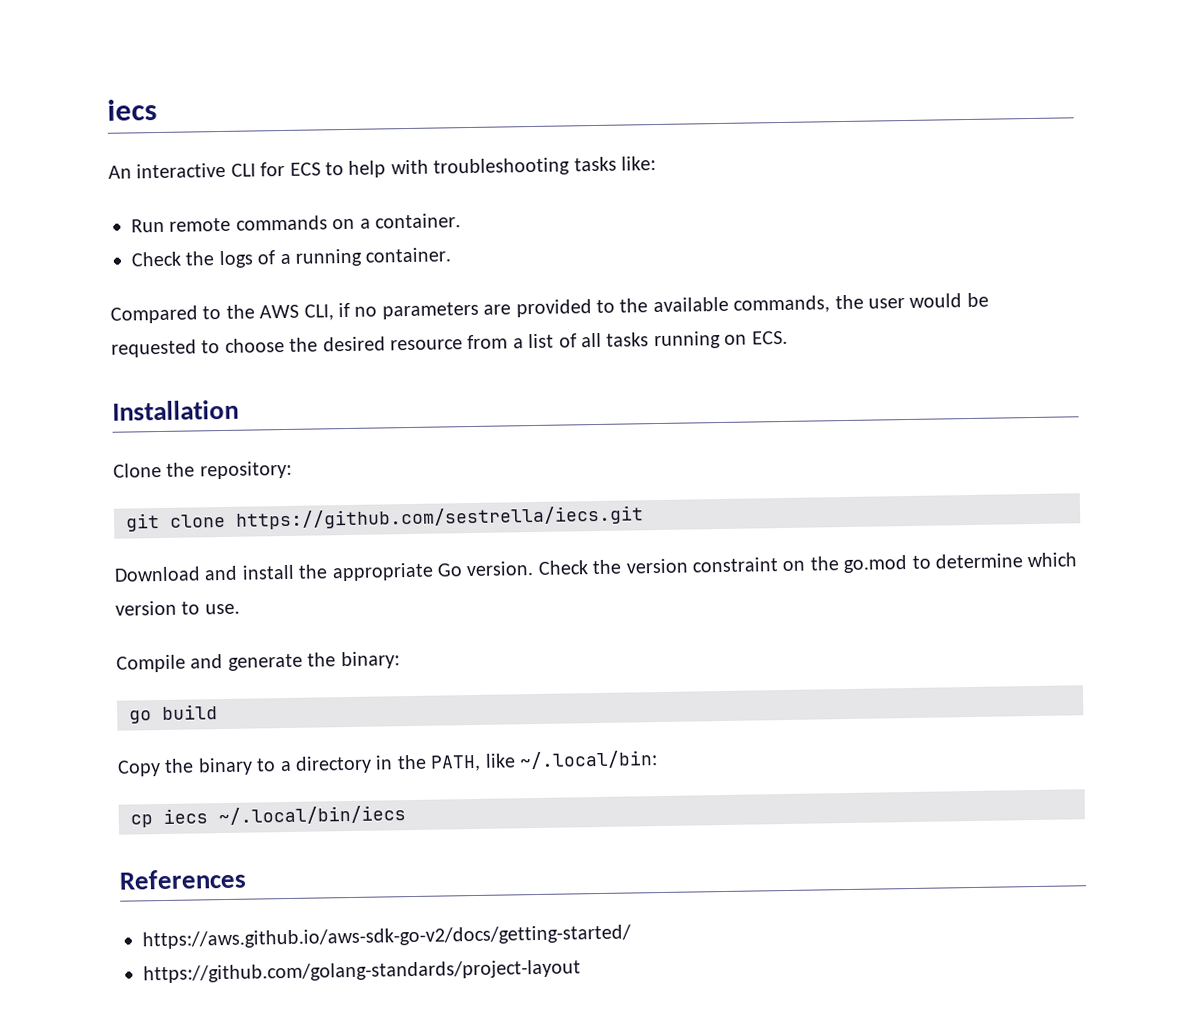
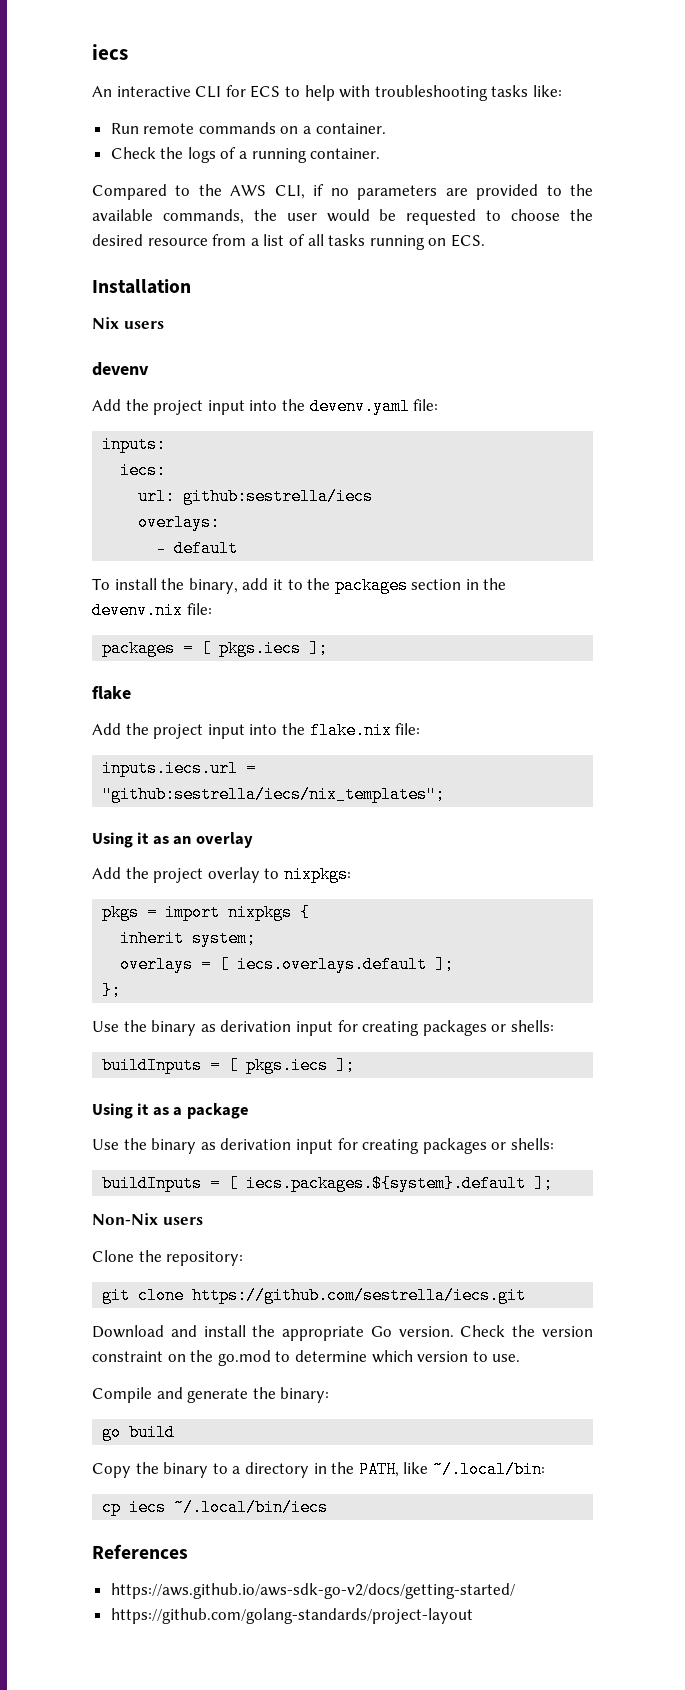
(239, 410) none -> [92,317,164,329] [92,362,149,376] [92,398,439,415] [102,436,167,453] [120,462,167,479] [138,488,374,505] [138,514,221,531] [156,540,239,557] [92,577,507,594] [92,602,212,619] [102,640,329,657] [92,686,131,700] [92,722,421,739] [102,760,257,777] [102,786,446,803] [92,832,253,848] [92,866,351,883] [102,904,311,921] [120,930,257,947] [120,956,455,973] [102,982,122,999] [92,1020,554,1036] [102,1057,356,1074] [92,1103,249,1119] [92,1138,554,1154] [102,1175,554,1192] [92,1213,203,1225] // Nix users // devenv // Add the project input into the devenv.yaml file: // inputs: // iecs: // url: github:sestrella/iecs // overlays: // - default // To install the binary, add it to the packages section in the devenv.nix file: // packages = [ pkgs.iecs ]; // flake // Add the project input into the flake.nix file: // inputs.iecs.url = "github:sestrella/iecs/nix_templates"; // Using it as an overlay // Add the project overlay to nixpkgs: // pkgs = import nixpkgs { // inherit system; // overlays = [ iecs.overlays.default ]; // }; // Use the binary as derivation input for creating packages or shells: // buildInputs = [ pkgs.iecs ]; // Using it as a package // Use the binary as derivation input for creating packages or shells: // buildInputs = [ iecs.packages.${system}.default ]; // Non-Nix users

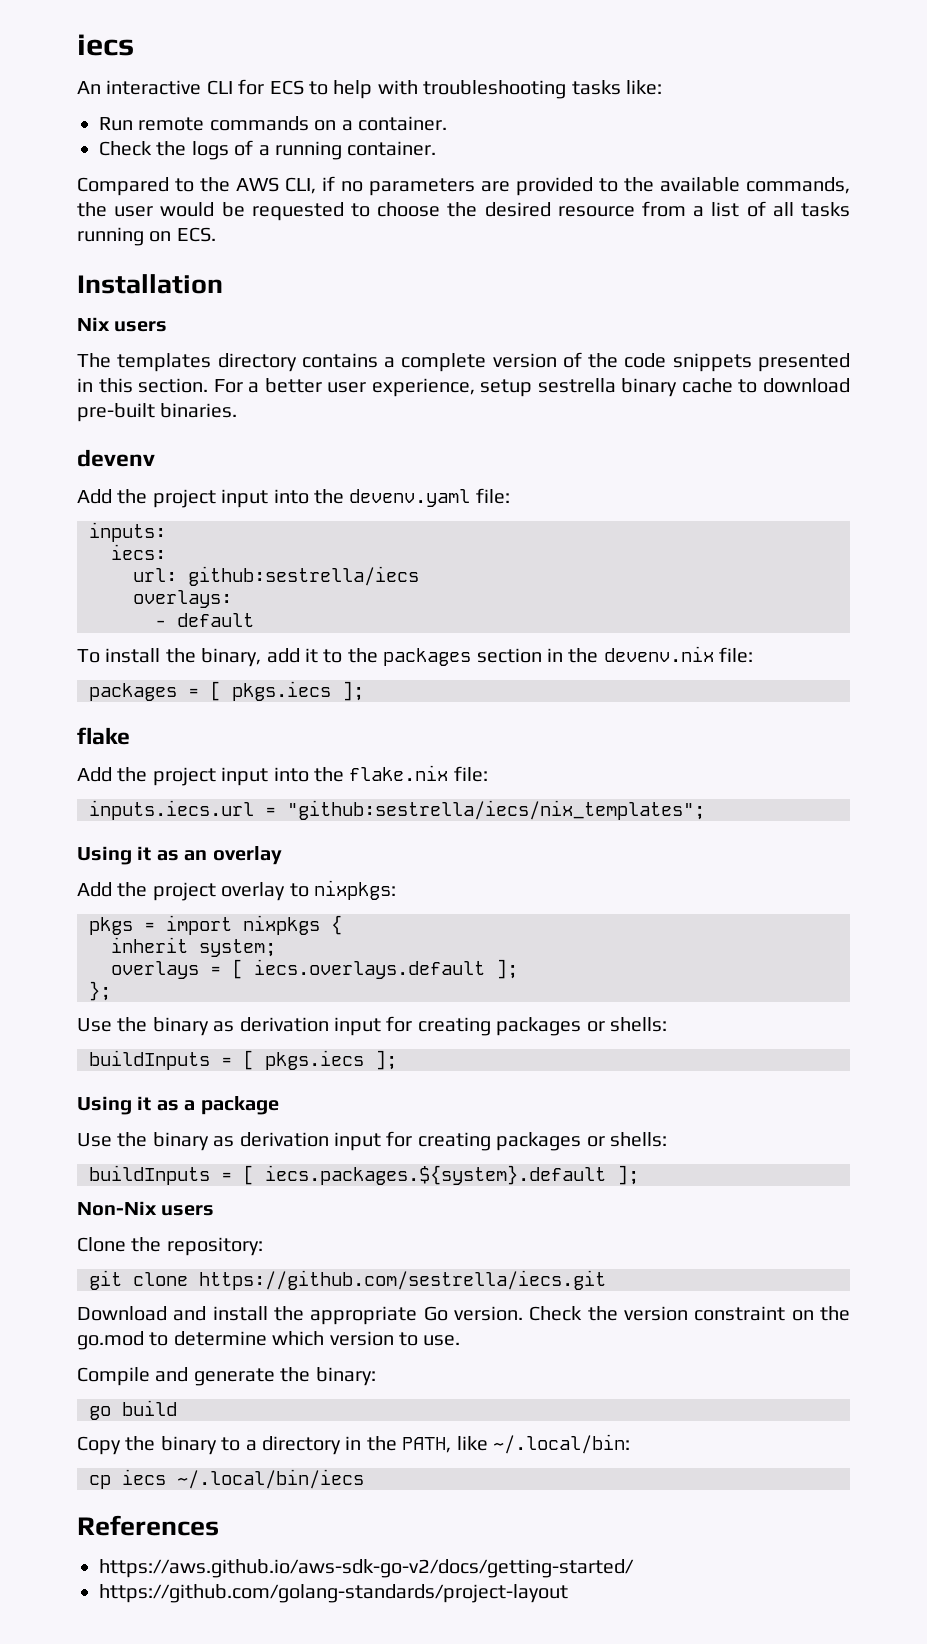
(164, 325) none -> [77,352,850,372] [77,378,851,397] [77,403,238,422] // The templates directory contains a complete version of the code snippets presented in this section. For a better user experience, setup sestrella binary cache to download pre-built binaries.

